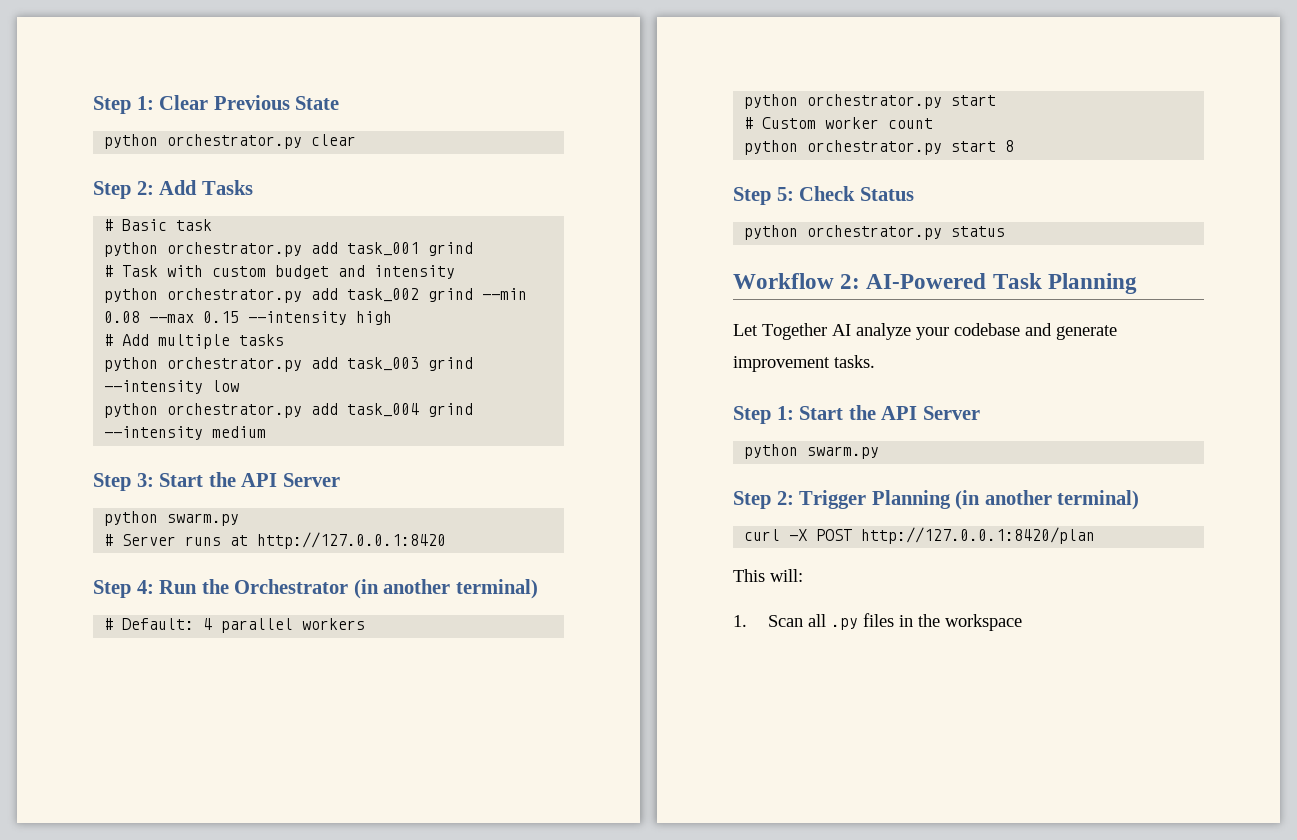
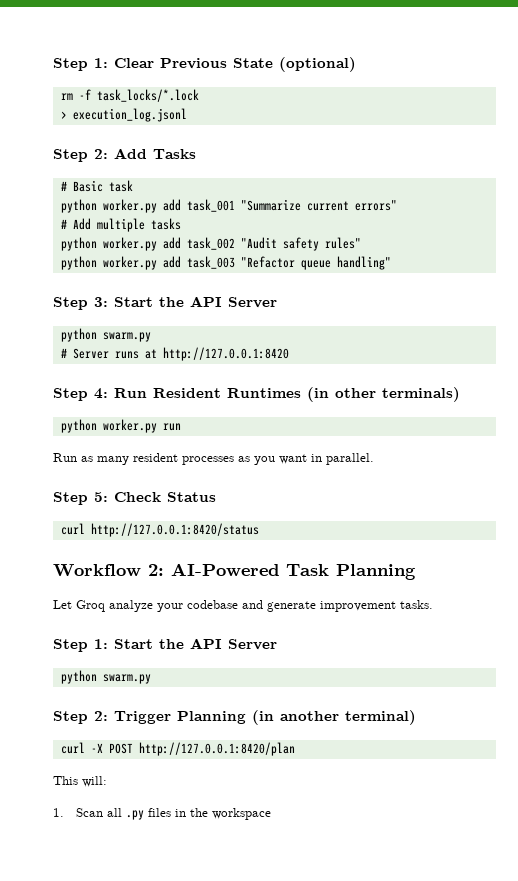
[104,134,357,149] // python orchestrator.py clear -> [279,57,356,72] [60,89,199,102] [60,108,187,122] (optional) // rm -f task_locks/*.lock // > execution_log.jsonl
[167,242,303,257] orchestrator.py -> [102,199,157,213] worker.py
[428,242,474,256] [104,265,456,279] [104,288,528,303] [104,311,393,325] grind // # Task with custom budget and intensity // python orchestrator.py add task_002 grind --min 0.08 --max 0.15 --intensity high -> [240,199,397,211] "Summarize current errors"
[167,357,474,372] [104,380,240,394] [104,403,474,418] [104,426,267,440] orchestrator.py add task_003 grind --intensity low // python orchestrator.py add task_004 grind --intensity medium -> [102,237,361,251] [60,256,391,270] worker.py add task_002 "Audit safety rules" // python worker.py add task_003 "Refactor queue handling"
[201,579,538,599] [104,618,366,633] [744,94,997,109] [744,117,934,129] [744,140,1015,155] the Orchestrator (in another terminal) // # Default: 4 parallel workers // python orchestrator.py start // # Custom worker count // python orchestrator.py start 8 -> [153,387,460,402] [60,419,181,433] [53,453,374,465] Resident Runtimes (in other terminals) // python worker.py run // Run as many resident processes as you want in parallel.
[744,225,1006,240] python orchestrator.py status -> [60,523,259,537] curl http://127.0.0.1:8420/status
[762,323,851,340] Together AI -> [76,600,105,612] Groq

